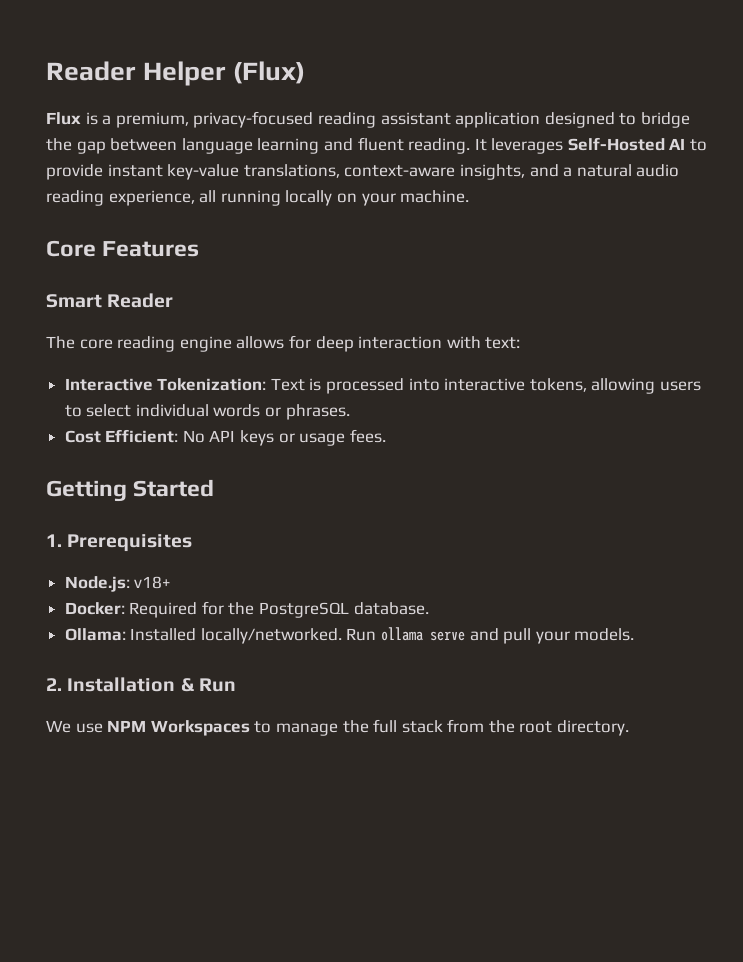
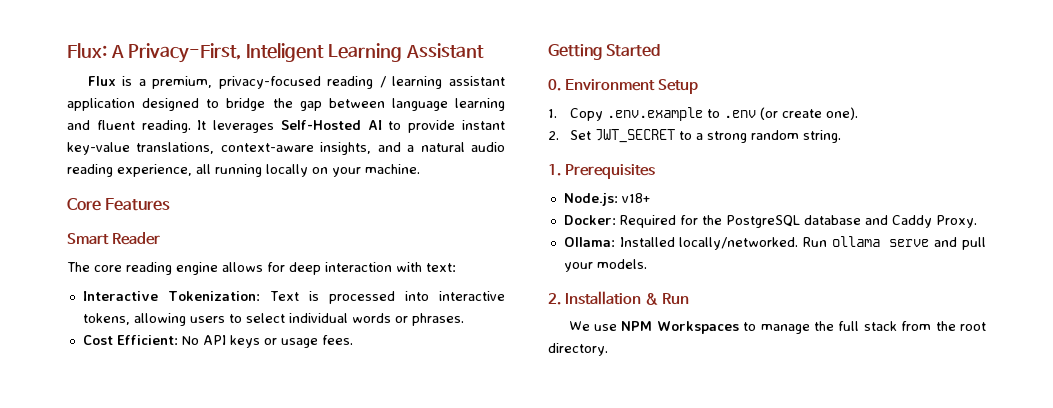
[46,61,306,86] Reader Helper (Flux) -> [67,43,484,63] Flux: A Privacy-First, Inteligent Learning Assistant
(376, 120) none -> [379,76,443,89] / learning
(215, 488) none -> [548,79,699,94] [548,107,858,121] [548,129,841,143] // 0. Environment Setup // 1. Copy .env.example to .env (or create one). // 2. Set JWT_SECRET to a strong random string.
[353,602,429,615] database. -> [803,215,977,228] database and Caddy Proxy.

